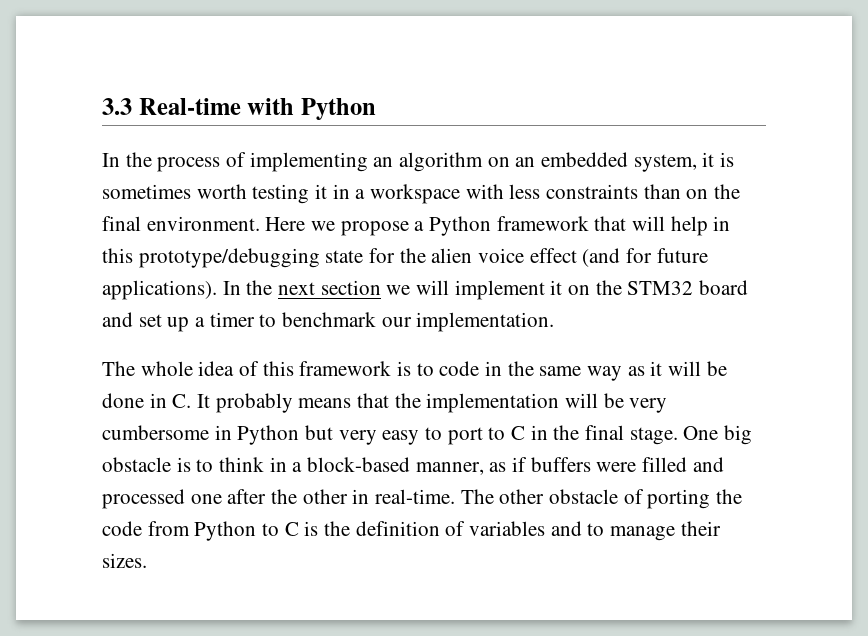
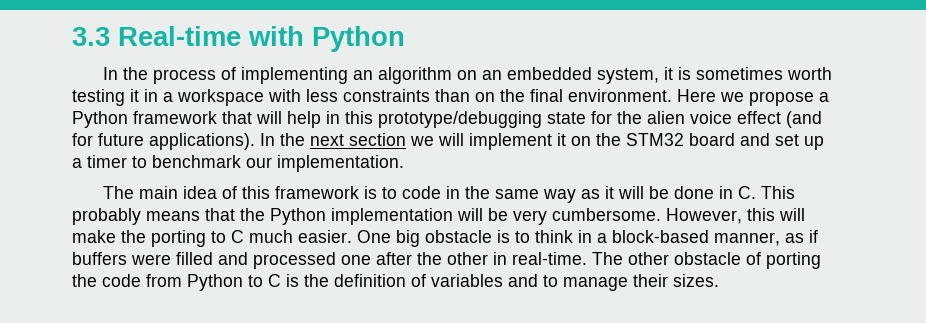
[140,361,193,376] whole -> [139,186,179,199] main
[197,394,211,408] It -> [761,186,796,199] This
(421, 400) none -> [270,208,326,225] Python
[102,425,678,445] cumbersome in Python but very easy to port to C in the final stage. -> [552,208,805,224] [72,230,352,247] cumbersome. However, this will make the porting to C much easier.

